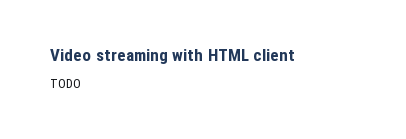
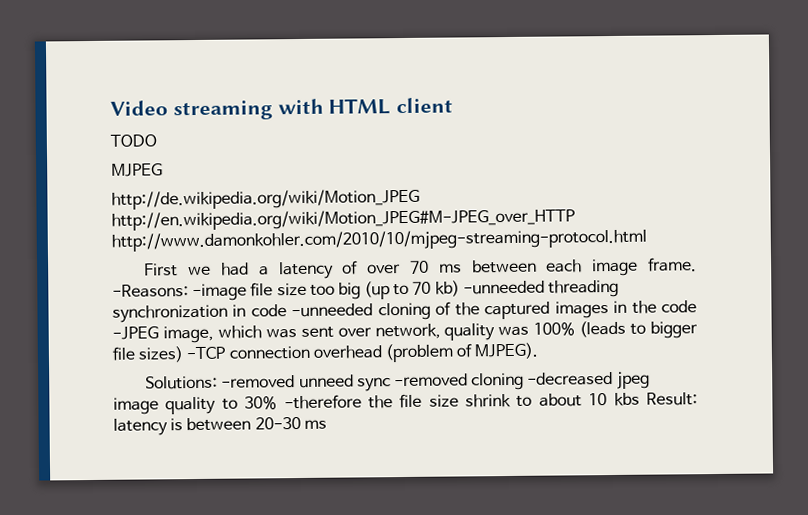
(81, 83) none -> [111,163,163,177] [111,188,420,210] [111,208,575,231] [111,228,647,252] [144,257,697,280] [112,279,620,302] [112,300,697,323] [112,320,698,344] [112,342,539,363] [145,371,650,392] [113,392,698,415] [113,417,327,436] // MJPEG // http://de.wikipedia.org/wiki/Motion_JPEG http://en.wikipedia.org/wiki/Motion_JPEG#M-JPEG_over_HTTP http://www.damonkohler.com/2010/10/mjpeg-streaming-protocol.html // First we had a latency of over 70 ms between each image frame. -Reasons: -image file size too big (up to 70 kb) -unneeded threading synchronization in code -unneeded cloning of the captured images in the code -JPEG image, which was sent over network, quality was 100% (leads to bigger file sizes) -TCP connection overhead (problem of MJPEG). // Solutions: -removed unneed sync -removed cloning -decreased jpeg image quality to 30% -therefore the file size shrink to about 10 kbs Result: latency is between 20-30 ms

